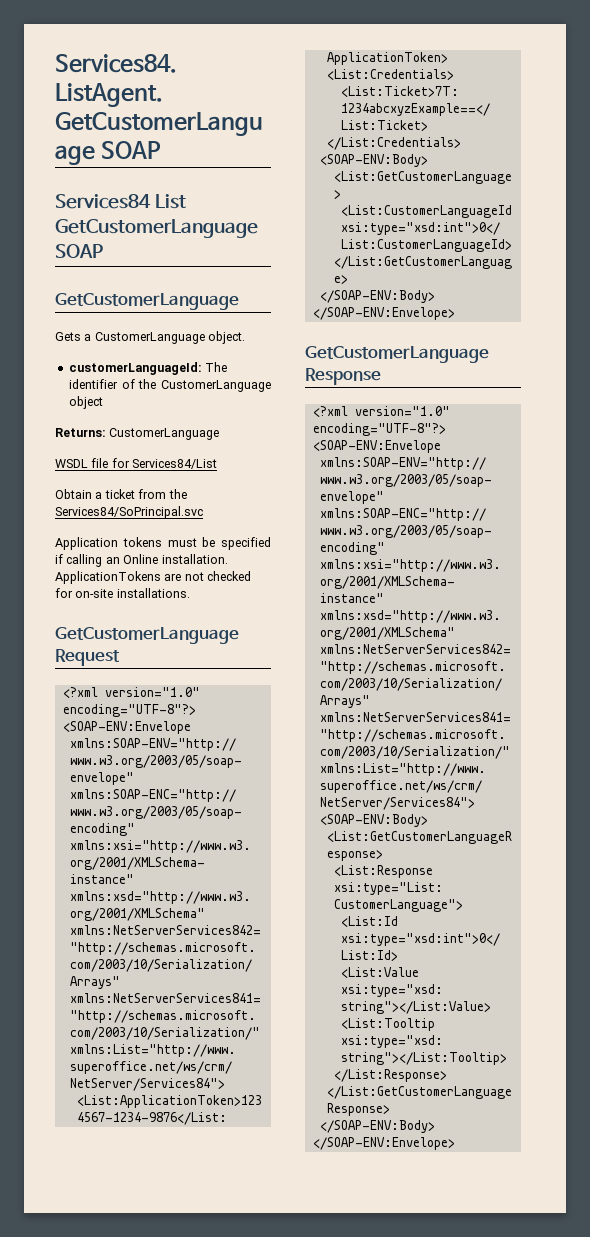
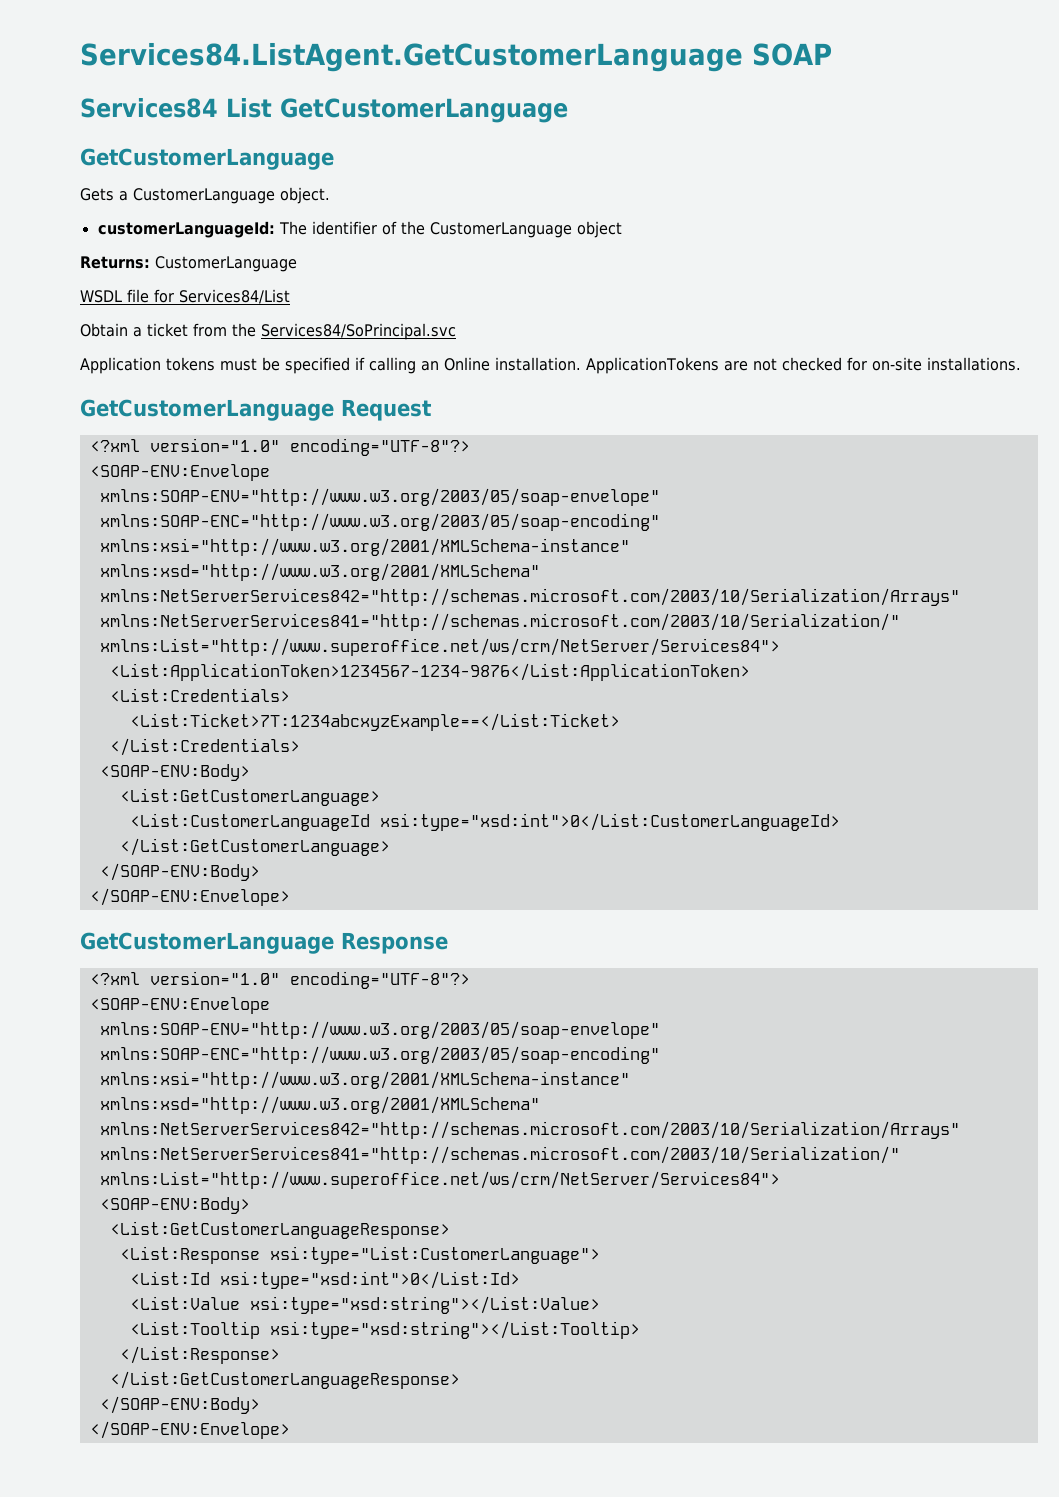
[55,244,103,258] SOAP -> (568, 110) none

